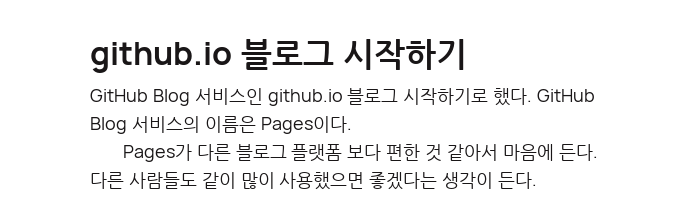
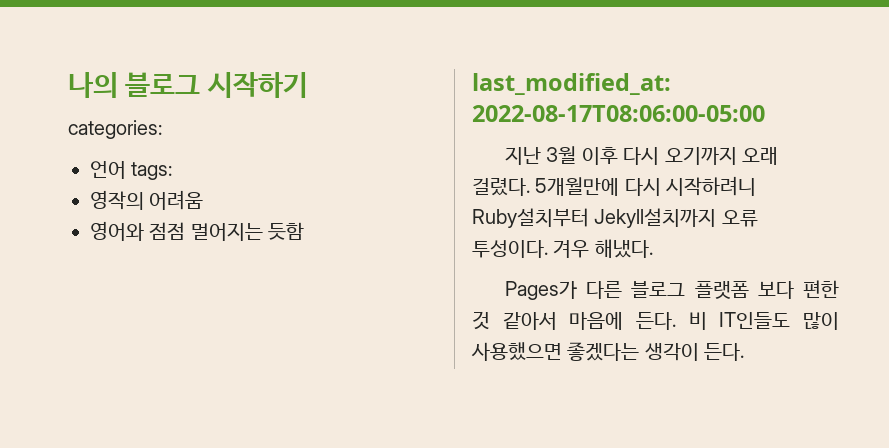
[90,42,232,73] github.io -> [68,72,118,98] 나의
[90,88,596,106] [90,116,352,134] GitHub Blog 서비스인 github.io 블로그 시작하기로 했다. GitHub Blog 서비스의 이름은 Pages이다. -> [68,120,162,139] [90,161,173,180] [90,190,204,210] [90,221,305,241] [472,73,671,95] [472,105,765,122] [505,146,779,165] [472,176,757,196] [472,208,758,228] [472,239,653,258] categories: // 언어 tags: // 영작의 어려움 // 영어와 점점 멀어지는 듯함 // last_modified_at: 2022-08-17T08:06:00-05:00 // 지난 3월 이후 다시 오기까지 오래 걸렸다. 5개월만에 다시 시작하려니 Ruby설치부터 Jekyll설치까지 오류 투성이다. 겨우 해냈다.
[90,172,236,189] 다른 사람들도 같이 -> [688,312,791,330] 비 IT인들도

